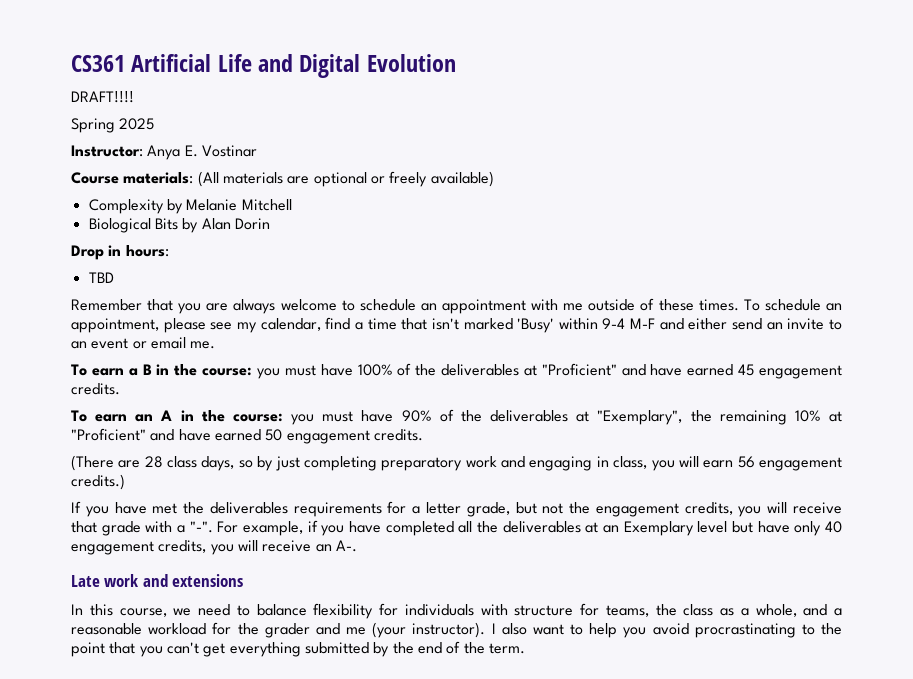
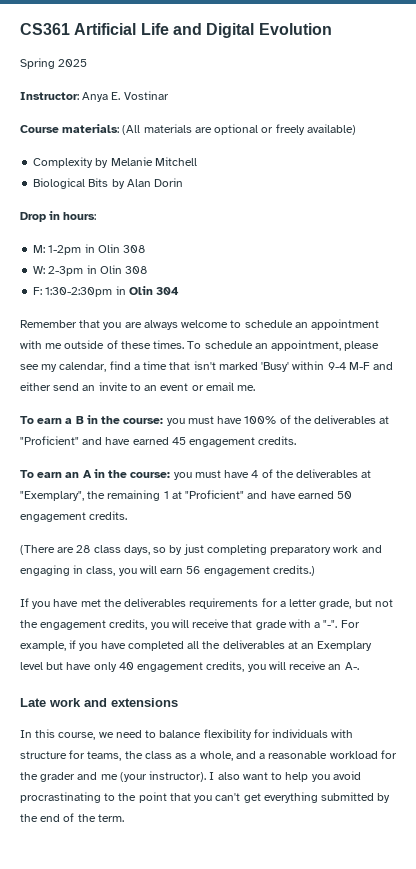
[71,91,134,103] // DRAFT!!!! -> (332, 29) none
[88,272,114,283] TBD -> [33,244,146,255] [33,265,148,276] [33,286,180,297] M: 1-2pm in Olin 308 // W: 2-3pm in Olin 308 // F: 1:30-2:30pm in Olin 304
[401,410,432,422] 90% -> [251,470,259,478] 4
[794,410,821,422] 10% -> [163,491,169,499] 1

